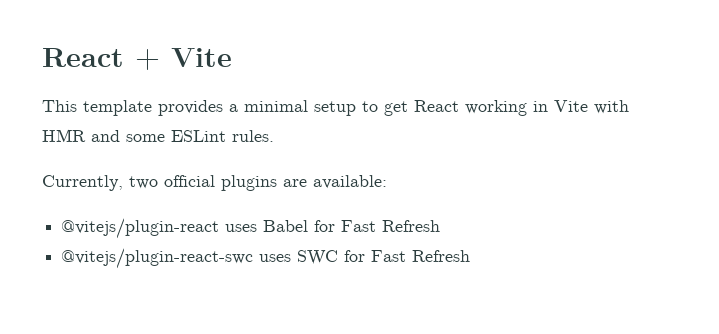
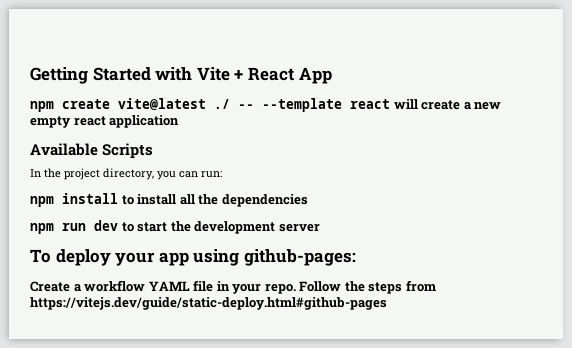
[42,48,232,70] [42,100,629,116] [42,129,274,142] [42,175,387,191] [61,218,441,239] [61,248,471,269] React + Vite // This template provides a minimal setup to get React working in Vite with HMR and some ESLint rules. // Currently, two official plugins are available: // @vitejs/plugin-react uses Babel for Fast Refresh // @vitejs/plugin-react-swc uses SWC for Fast Refresh -> [30,67,332,84] [30,98,502,112] [30,115,180,128] [30,143,154,159] [30,168,222,180] [30,193,308,207] [30,220,320,234] [30,249,356,266] [30,280,436,294] [30,297,387,310] Getting Started with Vite + React App // npm create vite@latest ./ -- --template react will create a new empty react application // Available Scripts // In the project directory, you can run: // npm install to install all the dependencies // npm run dev to start the development server // To deploy your app using github-pages: // Create a workflow YAML file in your repo. Follow the steps from https://vitejs.dev/guide/static-deploy.html#github-pages

